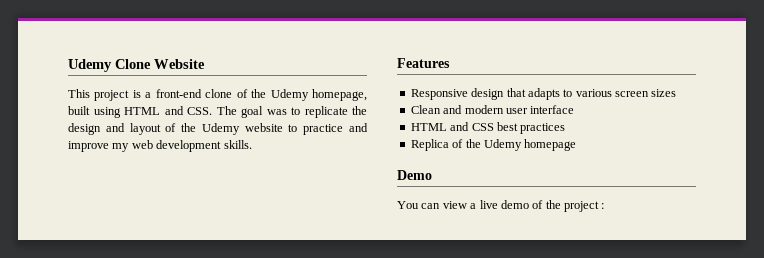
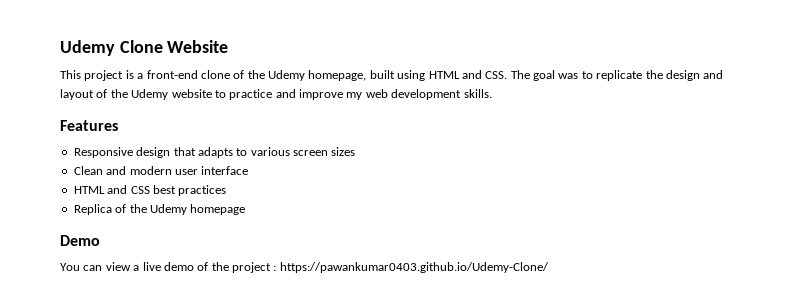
(605, 206) none -> [279,262,549,273] https://pawankumar0403.github.io/Udemy-Clone/

